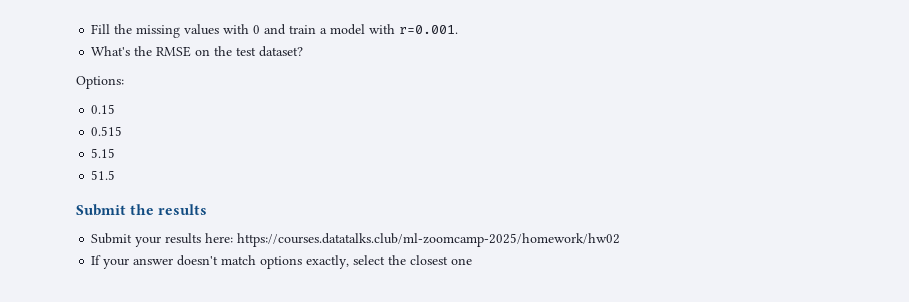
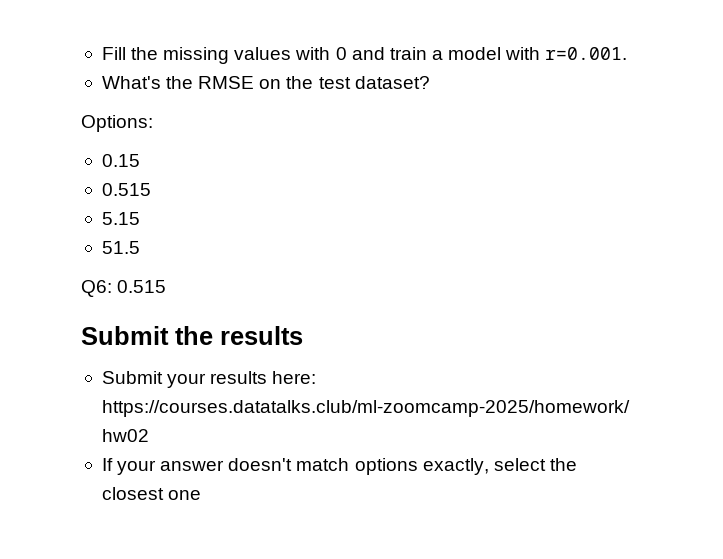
(116, 175) none -> [81,280,167,297] // Q6: 0.515

